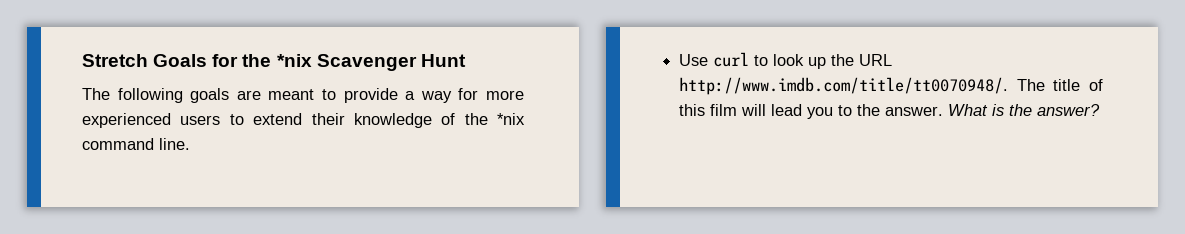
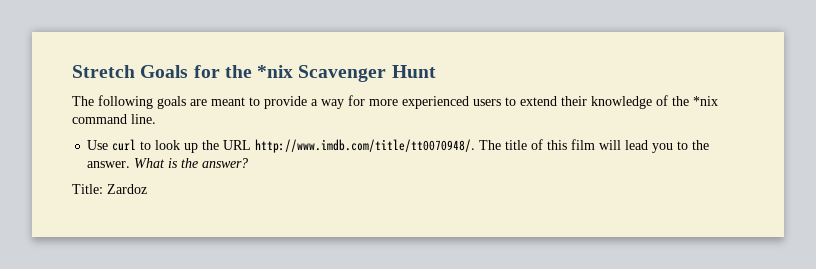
(1101, 110) none -> [72,184,147,194] // Title: Zardoz

